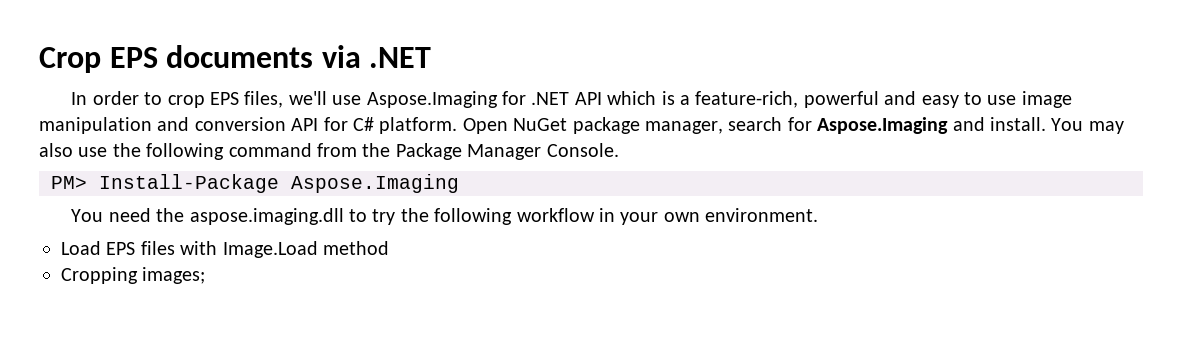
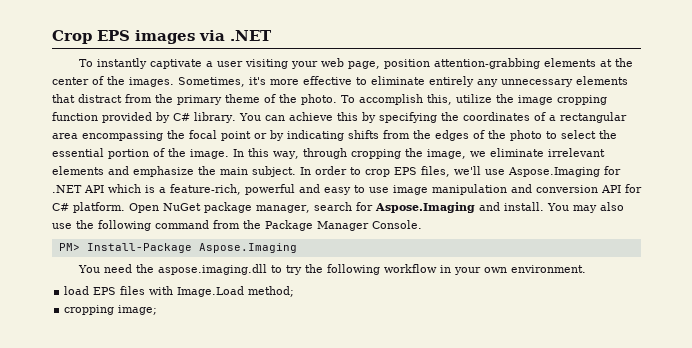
[166,45,314,68] documents -> [135,30,195,44] images
(432, 57) none -> [79,58,634,69] [52,76,628,87] [52,94,607,105] [52,112,627,123] [52,130,617,141] [52,148,605,159] [52,166,296,177] To instantly captivate a user visiting your web page, position attention-grabbing elements at the center of the images. Sometimes, it's more effective to eliminate entirely any unnecessary elements that distract from the primary theme of the photo. To accomplish this, utilize the image cropping function provided by C# library. You can achieve this by specifying the coordinates of a rectangular area encompassing the focal point or by indicating shifts from the edges of the photo to select the essential portion of the image. In this way, through cropping the image, we eliminate irrelevant elements and emphasize the main subject.
[61,241,101,255] Load -> [64,286,90,295] load
[323,241,389,255] [61,267,206,284] method // Cropping images; -> [248,286,295,297] [64,305,158,315] method; // cropping image;

